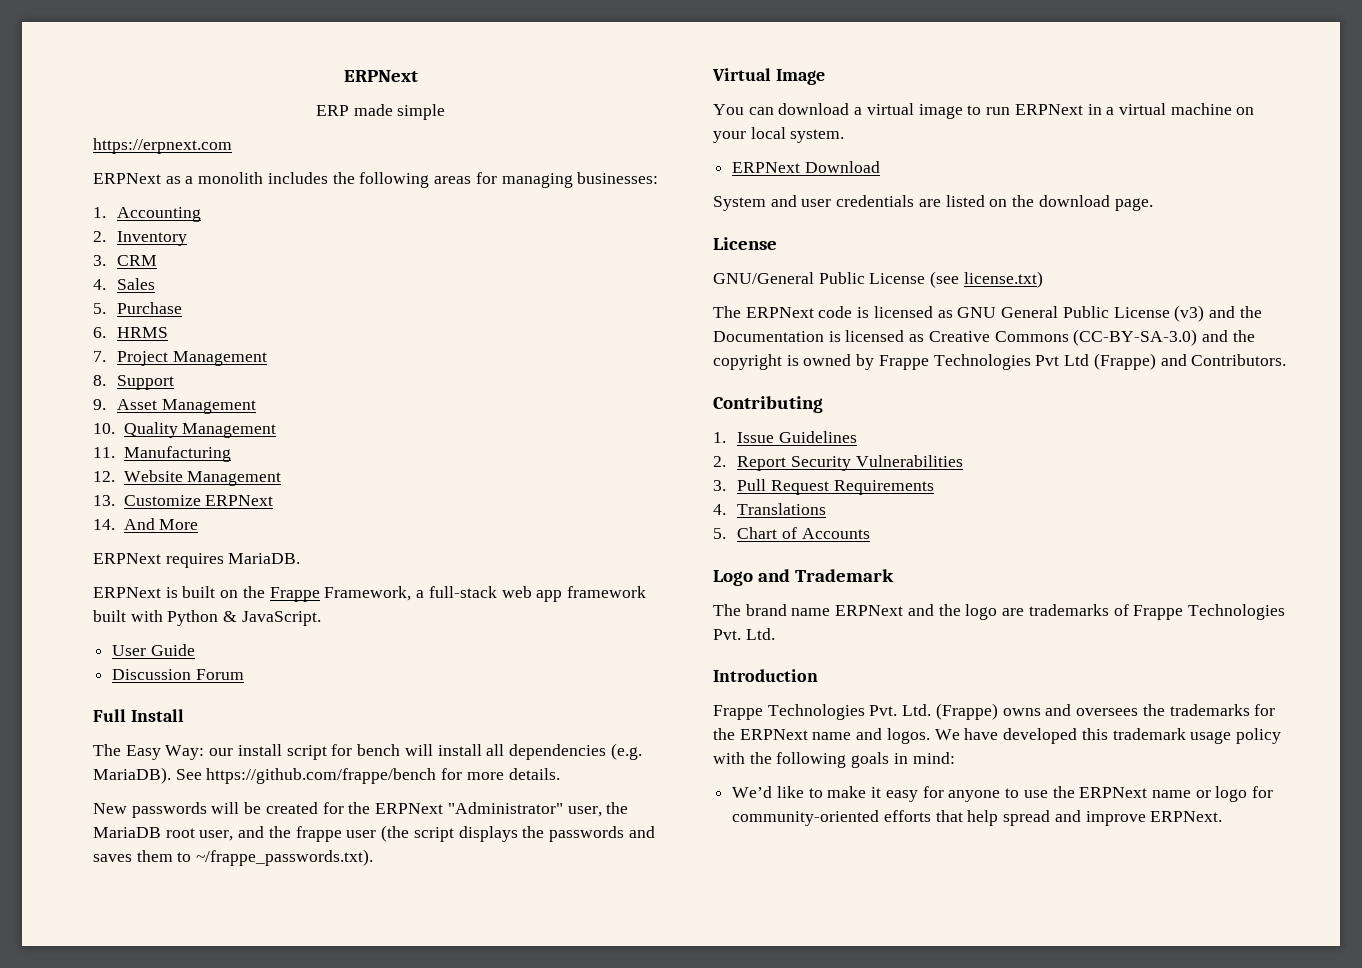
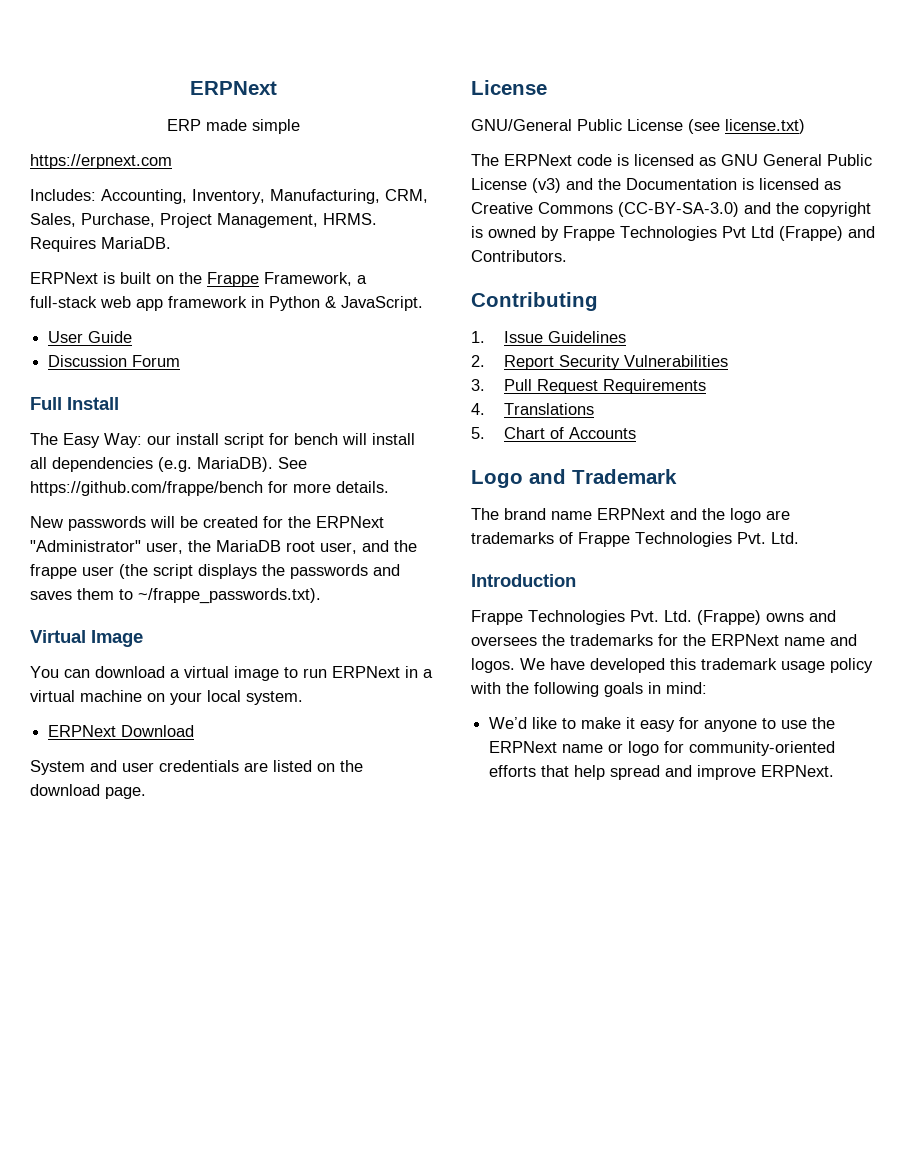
[93,172,659,188] [93,207,202,222] [93,231,188,246] [93,255,158,266] [93,278,156,290] [93,302,183,314] [93,327,169,338] [93,351,268,366] [93,375,175,390] [93,399,257,414] [93,422,277,438] [93,446,231,462] [93,470,282,486] [93,495,274,506] [93,518,199,530] [93,553,224,568] ERPNext as a monolith includes the following areas for managing businesses: // 1. Accounting // 2. Inventory // 3. CRM // 4. Sales // 5. Purchase // 6. HRMS // 7. Project Management // 8. Support // 9. Asset Management // 10. Quality Management // 11. Manufacturing // 12. Website Management // 13. Customize ERPNext // 14. And More // ERPNext requires -> [30,189,428,204] [30,213,377,228] [30,237,96,252] Includes: Accounting, Inventory, Manufacturing, CRM, Sales, Purchase, Project Management, HRMS. Requires
[93,610,163,622] built with -> [251,296,264,308] in

